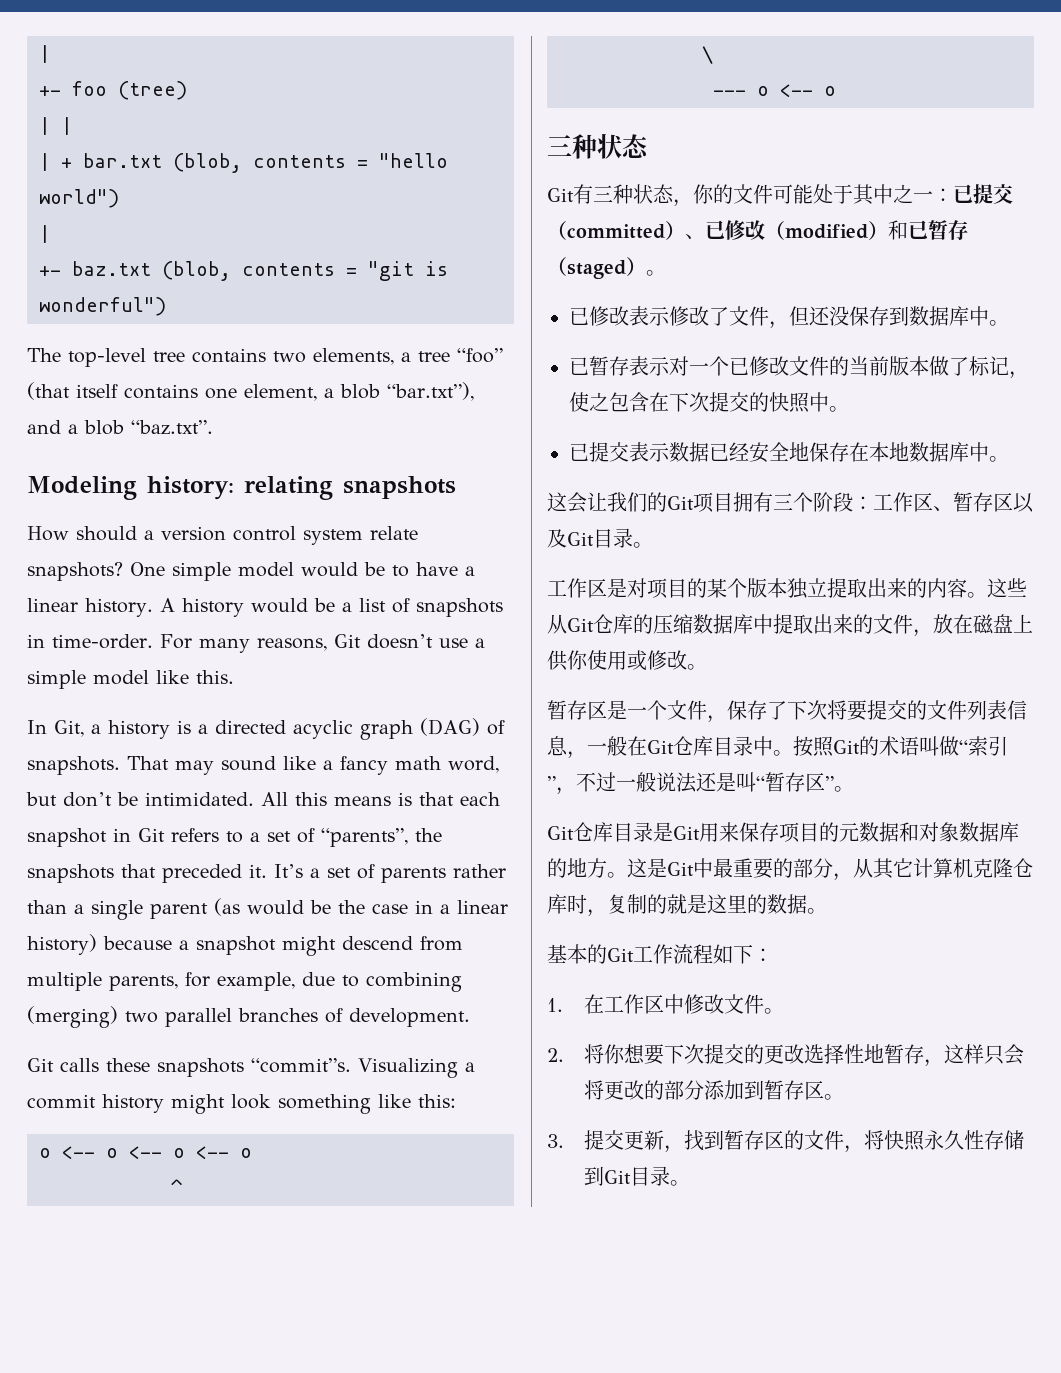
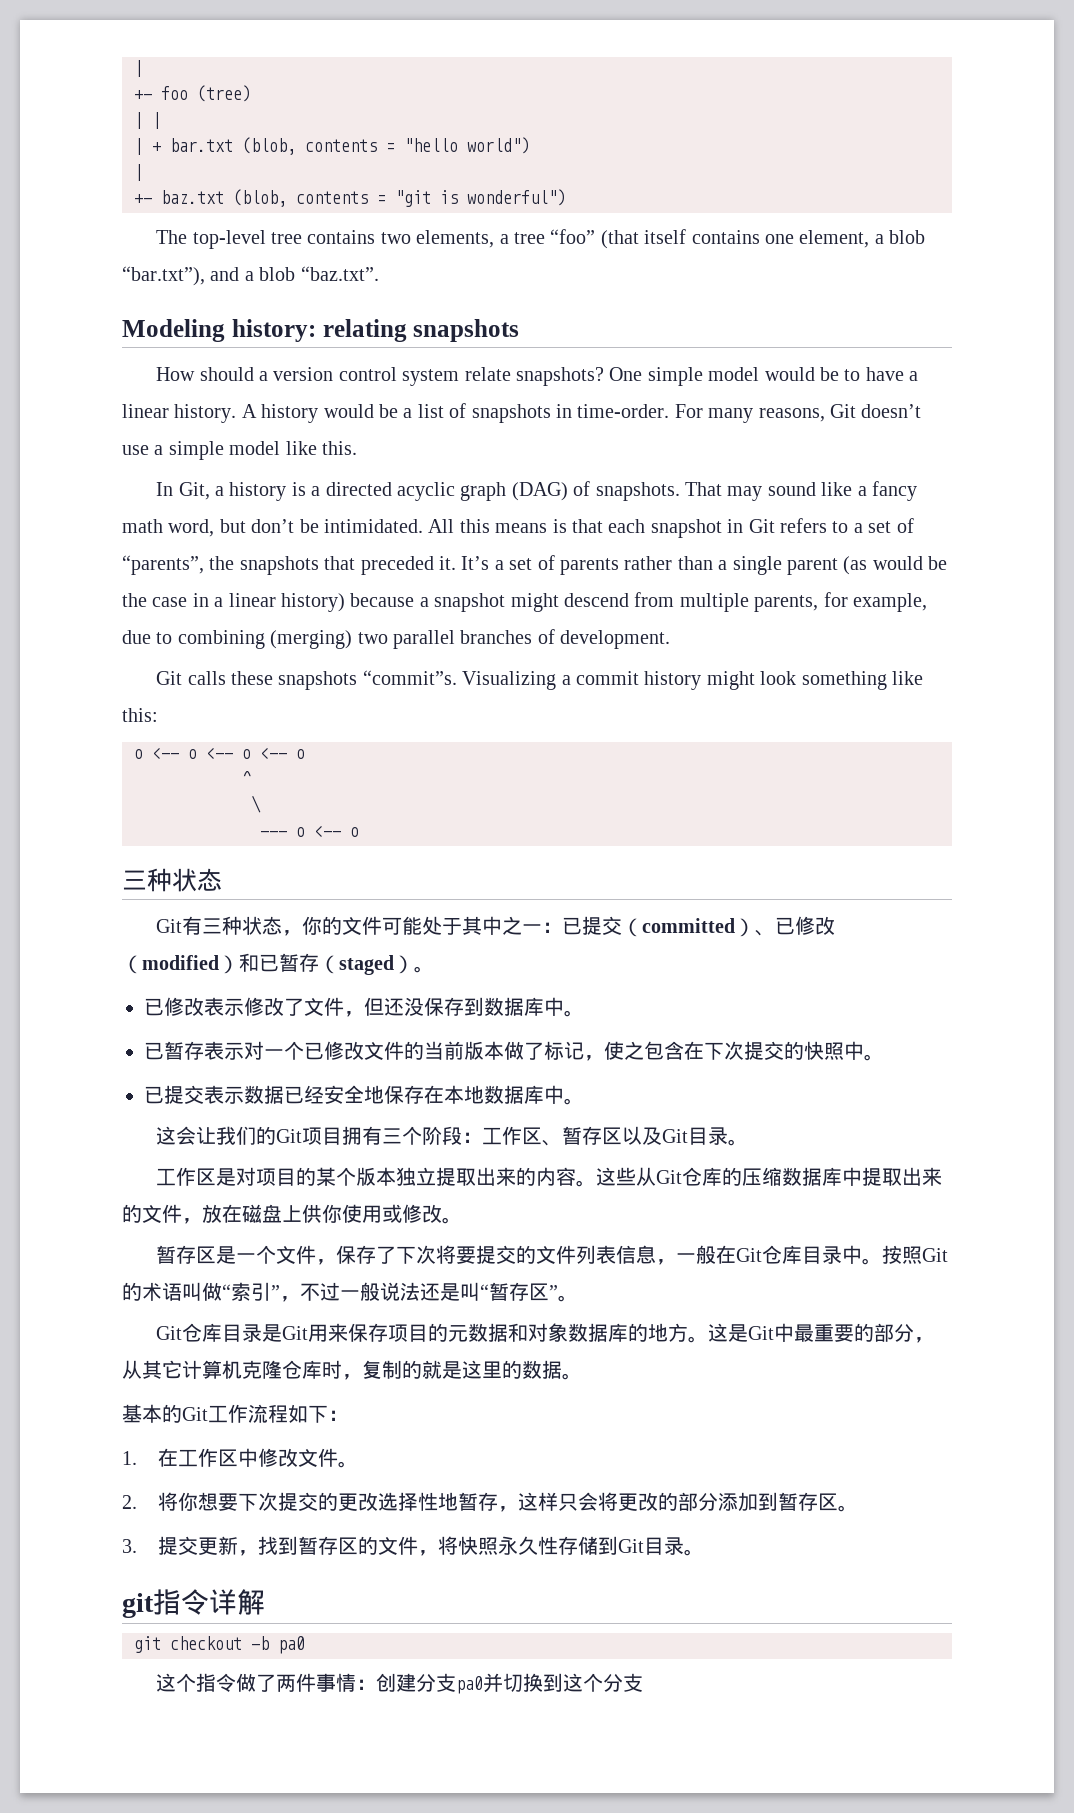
(691, 1183) none -> [122,1589,265,1618] [134,1636,305,1654] [156,1673,644,1694] // git指令详解 // git checkout -b pa0 // 这个指令做了两件事情：创建分支pa0并切换到这个分支

